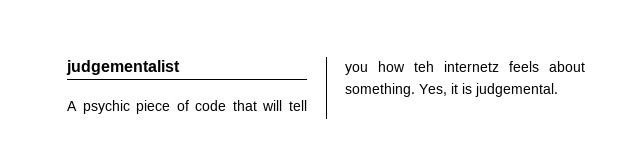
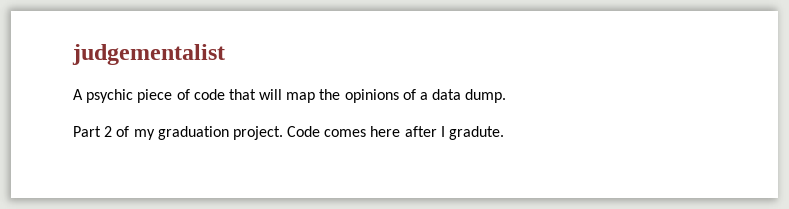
[289,100,307,111] [345,61,585,75] [345,83,558,97] tell you how teh internetz feels about something. Yes, it is judgemental. -> [286,89,507,103] [73,126,505,140] map the opinions of a data dump. // Part 2 of my graduation project. Code comes here after I gradute.

